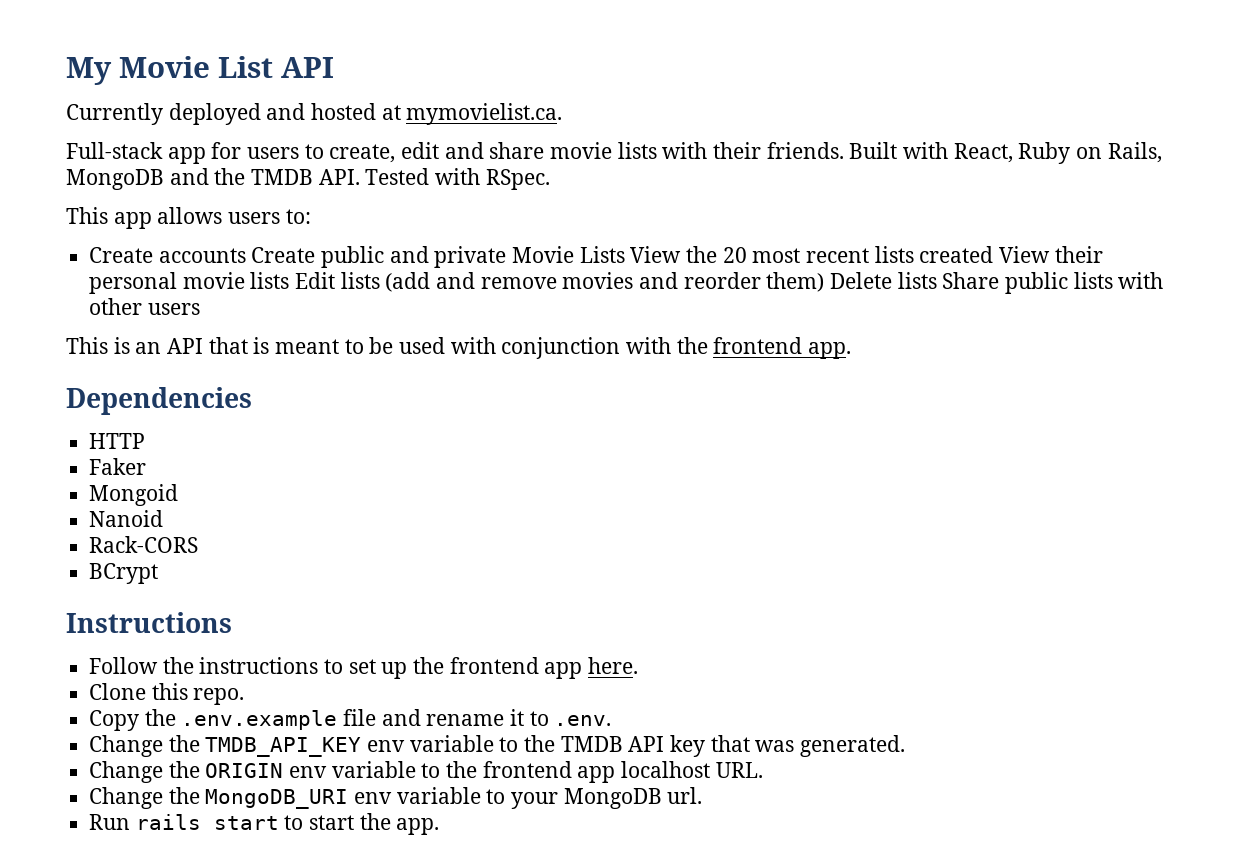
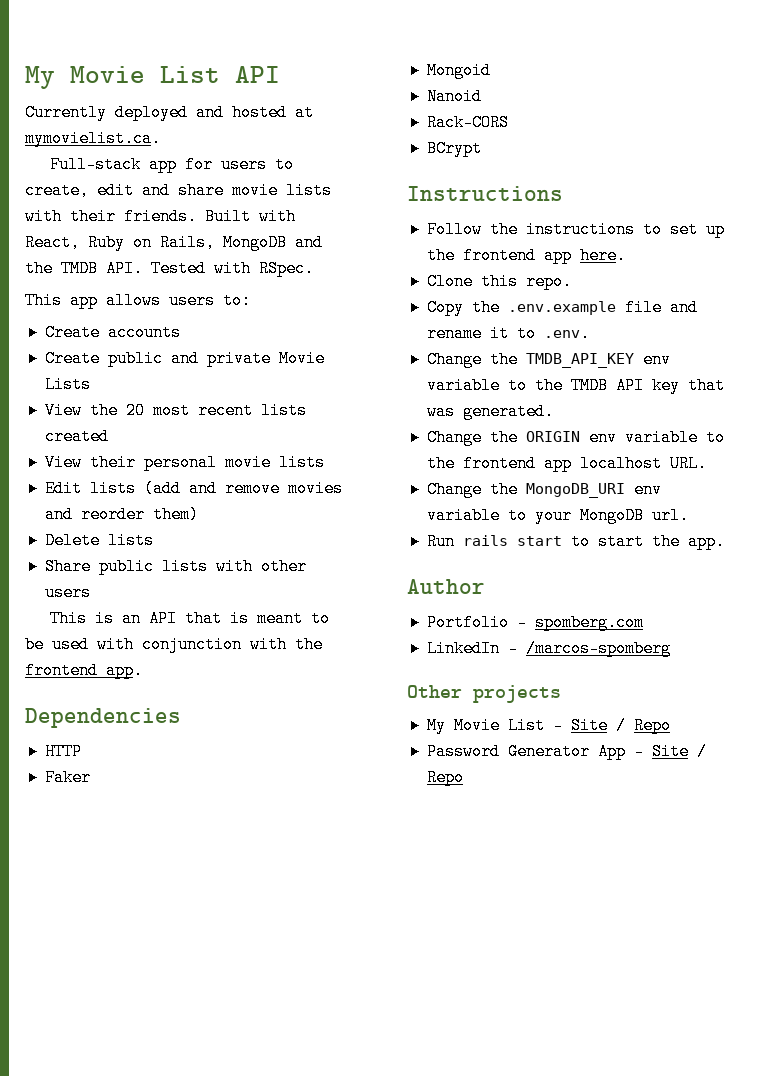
(246, 255) none -> (181, 332) //
(625, 254) none -> (91, 384) //
(994, 254) none -> (109, 436) //
(290, 280) none -> (325, 462) //
(825, 282) none -> (199, 514) //
(937, 280) none -> (154, 540) //
(440, 826) none -> [407,579,485,594] [426,614,644,631] [426,640,671,657] [407,685,561,703] [426,717,671,734] [426,743,707,760] [426,769,464,786] // Author // Portfolio - spomberg.com // LinkedIn - /marcos-spomberg // Other projects // My Movie List - Site / Repo // Password Generator App - Site / Repo

